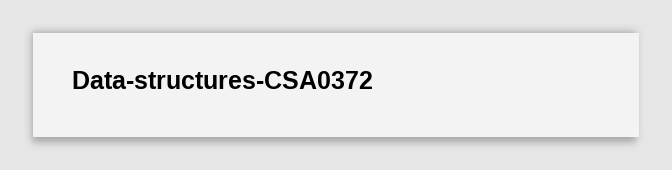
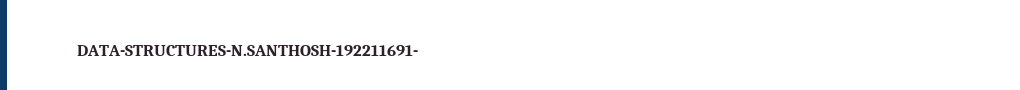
[72,71,373,89] Data-structures-CSA0372 -> [77,45,418,56] DATA-STRUCTURES-N.SANTHOSH-192211691-

